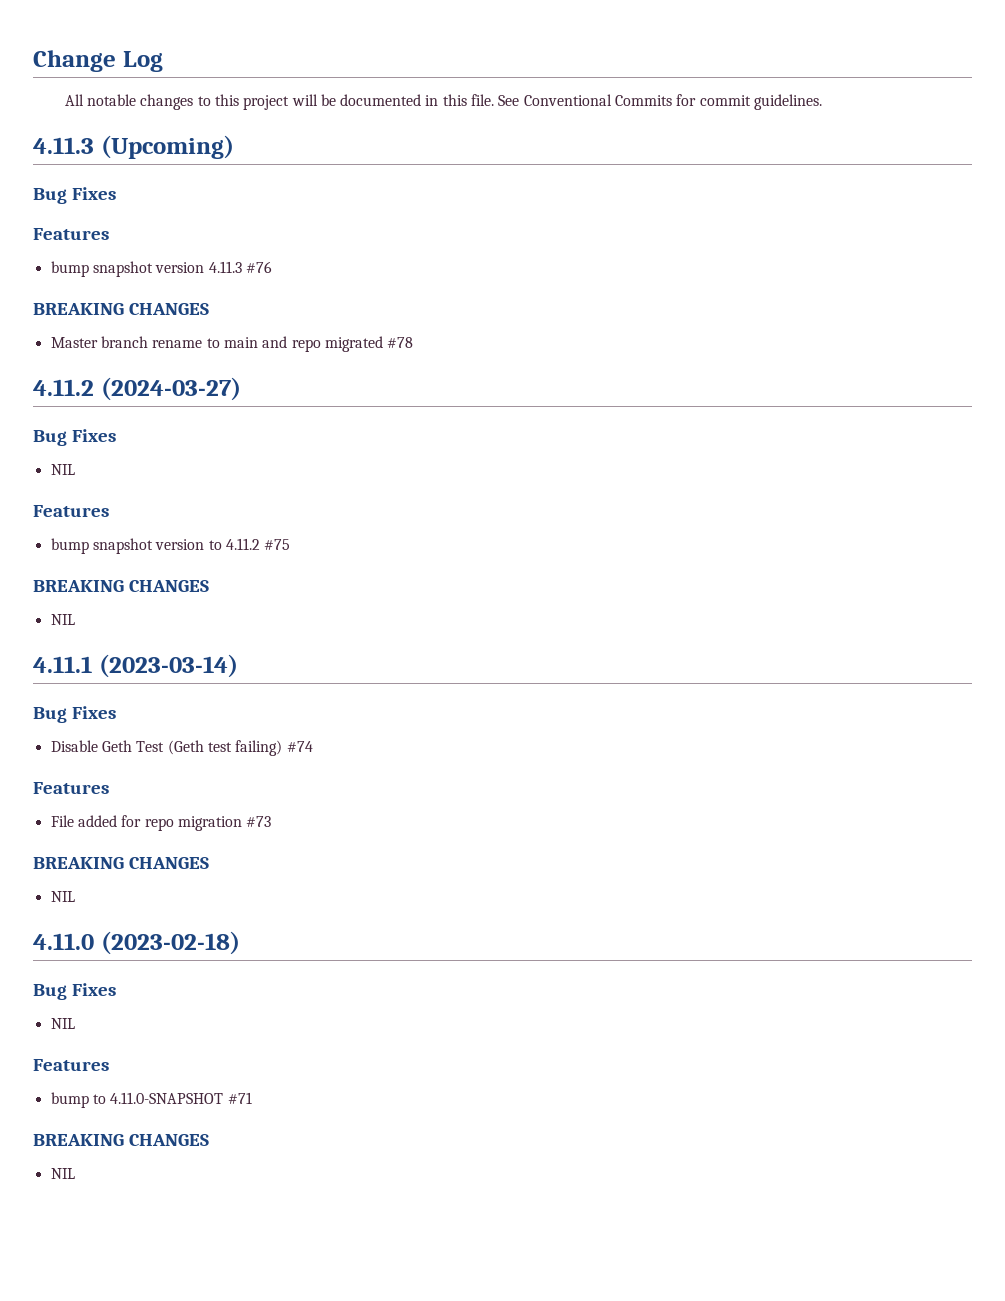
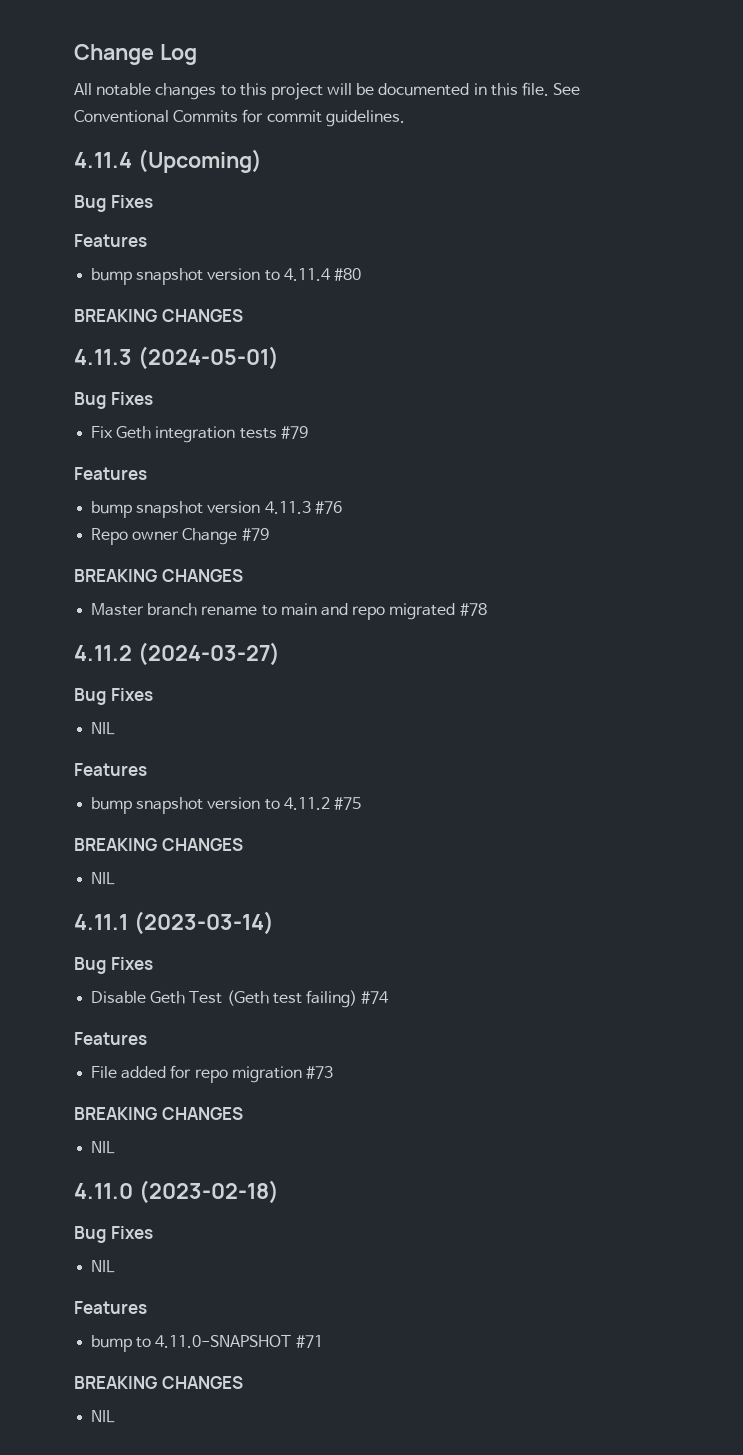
[33,137,94,154] 4.11.3 -> [74,152,132,168] 4.11.4
(109, 234) none -> [91,268,361,285] [74,309,243,322] [74,346,279,370] [74,392,153,409] [91,426,308,443] [74,467,147,480] // bump snapshot version to 4.11.4 #80 // BREAKING CHANGES // 4.11.3 (2024-05-01) // Bug Fixes // Fix Geth integration tests #79 // Features
(272, 267) none -> [91,528,269,545] // Repo owner Change #79

